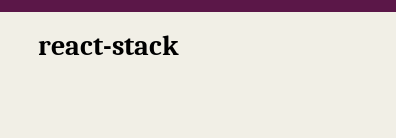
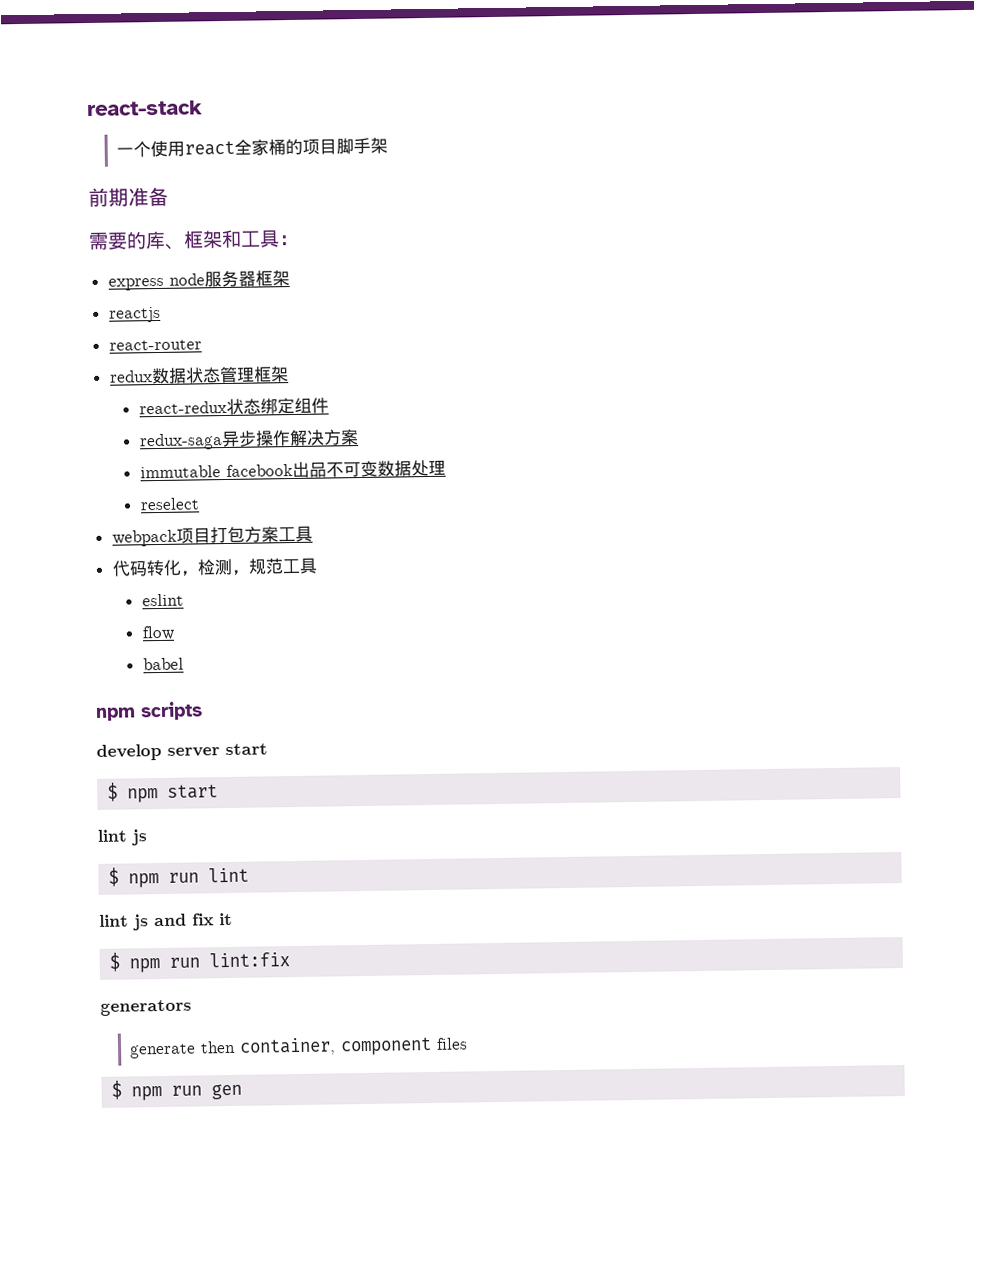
(179, 45) none -> [116,137,389,158] [88,186,169,208] [88,229,299,250] [107,270,290,291] [108,306,161,323] [108,339,202,351] [108,366,289,385] [138,397,329,415] [138,429,359,451] [139,459,446,479] [139,497,200,511] [111,525,313,547] [111,557,318,577] [141,593,184,607] [141,625,174,641] [142,657,184,671] [96,701,203,721] [96,743,268,761] [107,782,219,803] [97,829,148,846] [108,867,250,888] [99,912,233,931] [109,952,291,973] [100,999,192,1016] [129,1037,469,1059] [111,1080,243,1101] // 一个使用react全家桶的项目脚手架 // 前期准备 // 需要的库、框架和工具： // express node服务器框架 // reactjs // react-router // redux数据状态管理框架 // react-redux状态绑定组件 // redux-saga异步操作解决方案 // immutable facebook出品不可变数据处理 // reselect // webpack项目打包方案工具 // 代码转化，检测，规范工具 // eslint // flow // babel // npm scripts // develop server start // $ npm start // lint js // $ npm run lint // lint js and fix it // $ npm run lint:fix // generators // generate then container, component files // $ npm run gen

